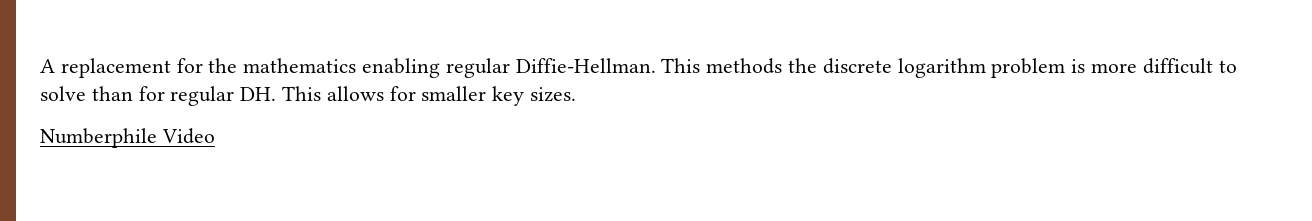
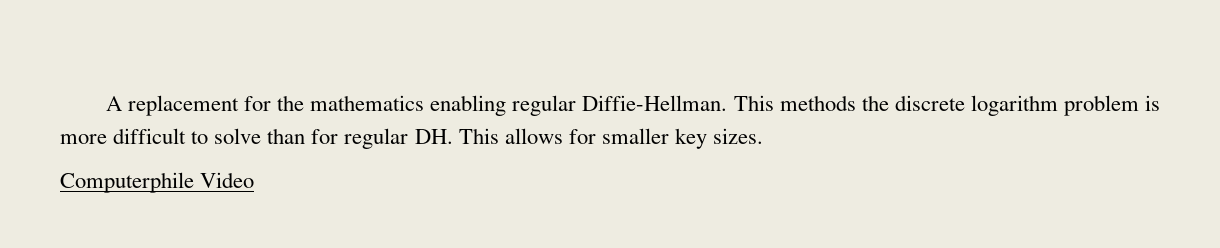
[40,128,157,148] Numberphile -> [60,172,194,193] Computerphile

